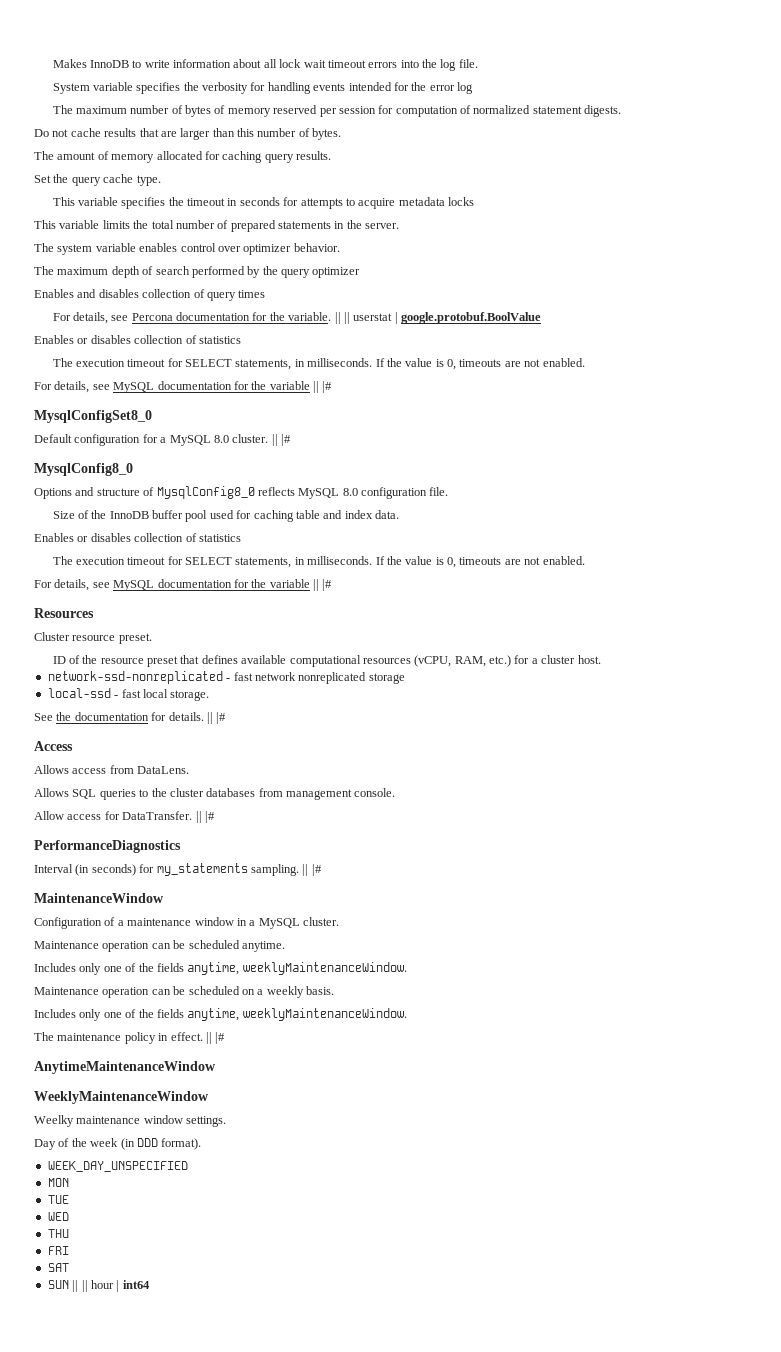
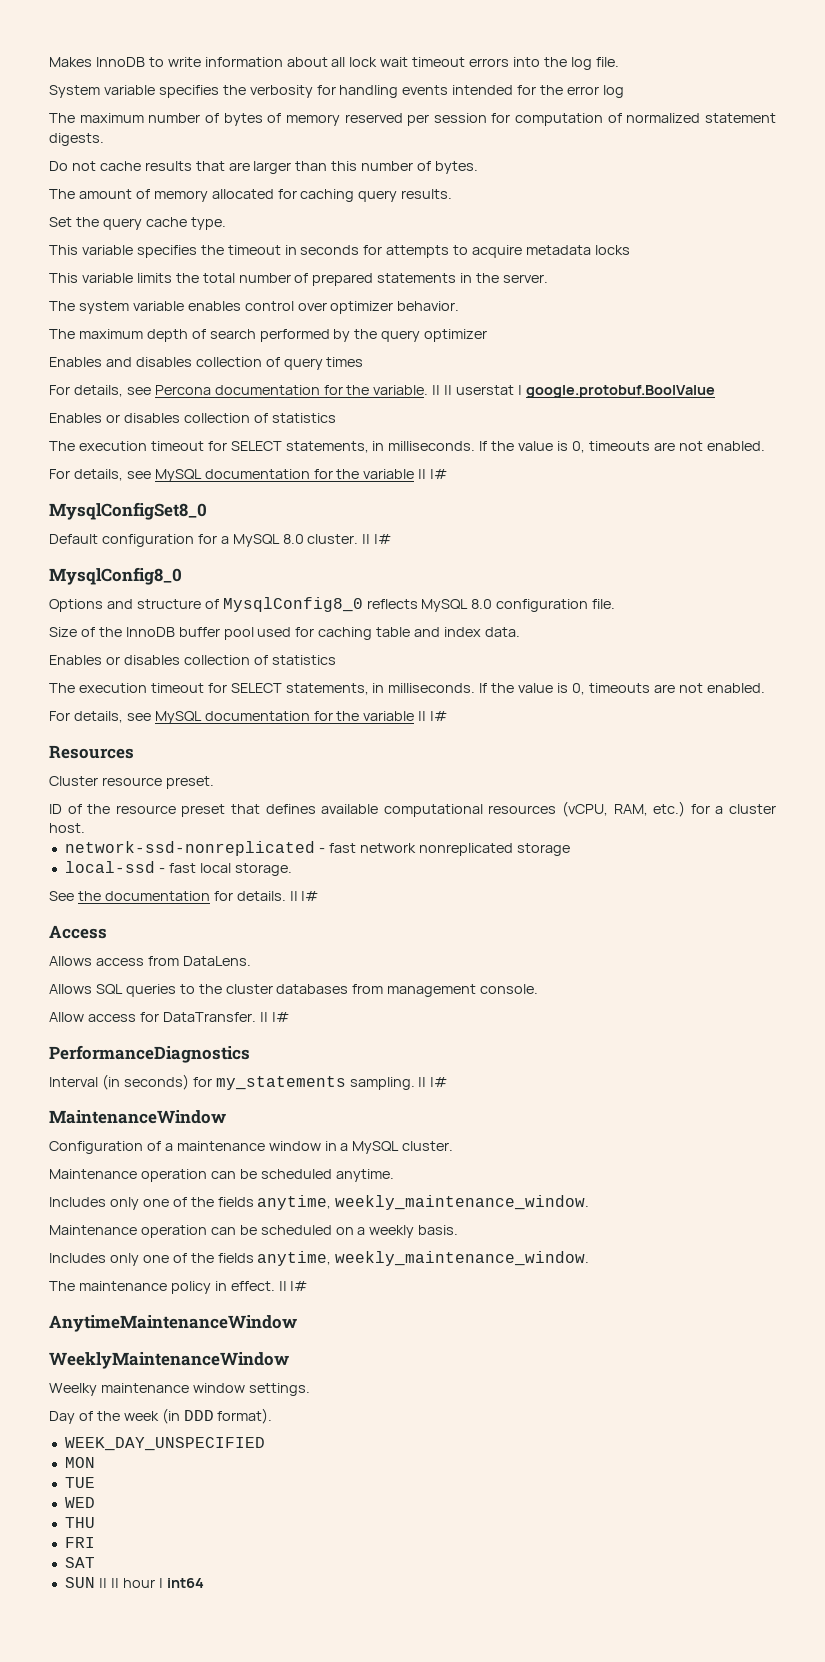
[242,962,407,975] weeklyMaintenanceWindow. -> [335,1195,590,1210] weekly_maintenance_window.
[242,1008,407,1021] weeklyMaintenanceWindow. -> [335,1251,590,1266] weekly_maintenance_window.

